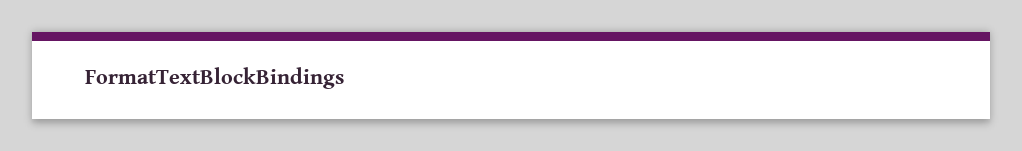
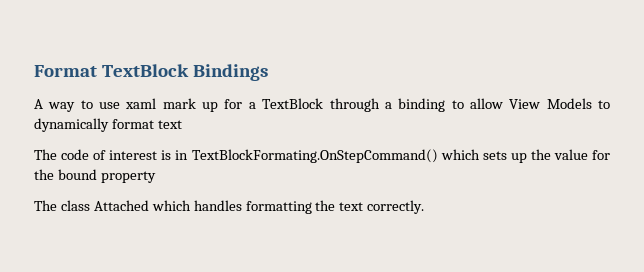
[85,67,344,89] FormatTextBlockBindings -> [34,64,268,81] [34,98,611,112] [34,118,182,132] [34,149,610,163] [34,169,156,183] [34,200,425,214] Format TextBlock Bindings // A way to use xaml mark up for a TextBlock through a binding to allow View Models to dynamically format text // The code of interest is in TextBlockFormating.OnStepCommand() which sets up the value for the bound property // The class Attached which handles formatting the text correctly.

